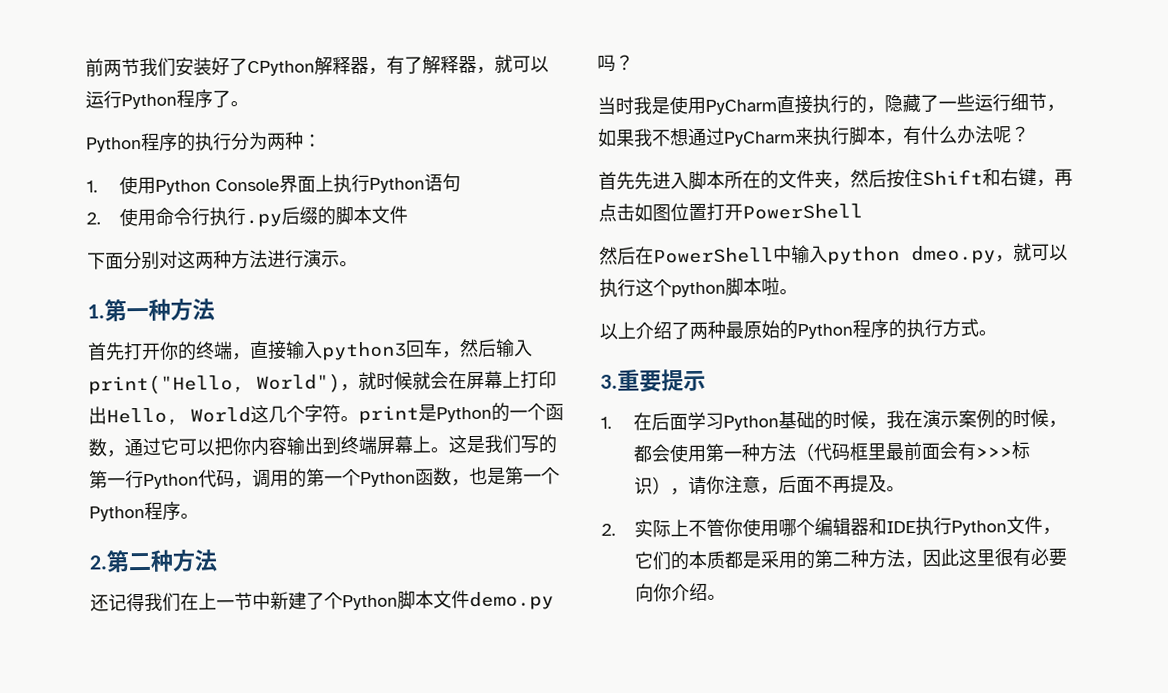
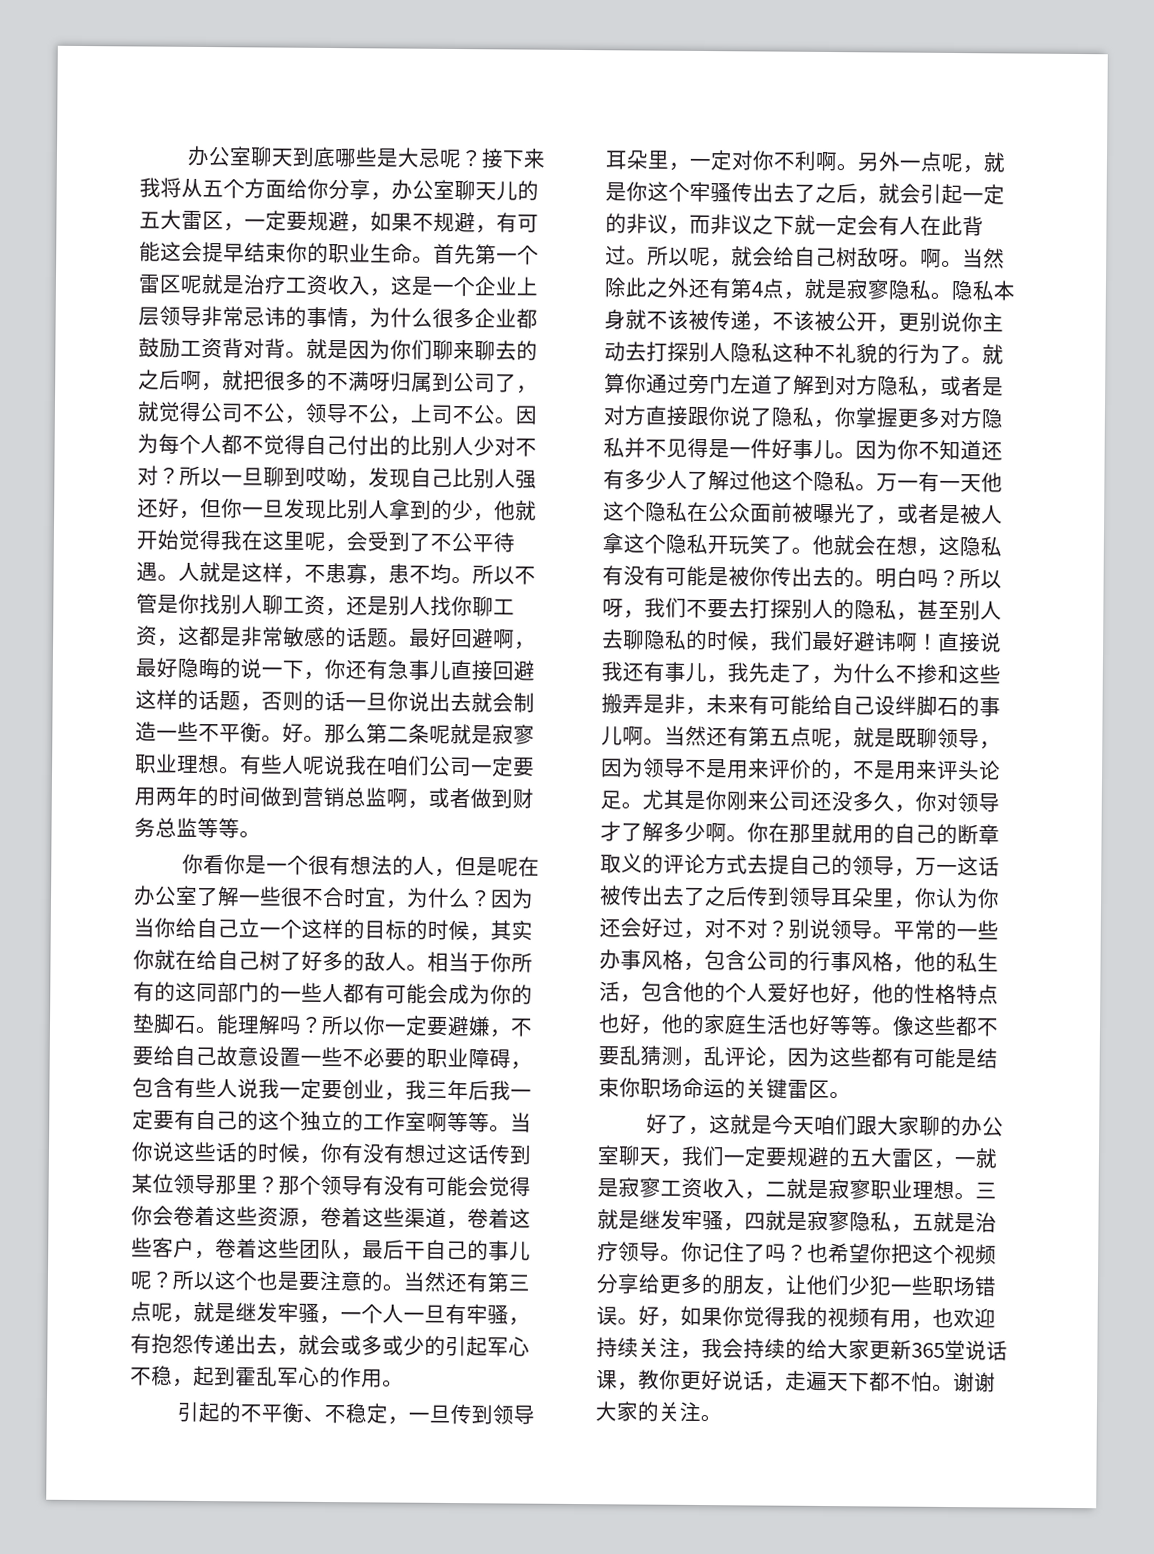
[85,54,549,77] [85,89,249,110] [86,131,322,153] [86,173,461,195] [86,205,408,228] [87,249,358,271] [87,298,215,322] [87,338,533,361] [88,370,557,395] [88,402,564,426] [88,434,557,458] [89,466,560,490] [89,501,199,522] [89,549,218,573] [90,590,554,612] [597,54,634,72] [597,92,1065,115] [598,125,1030,147] [598,167,1073,191] [598,202,863,222] [599,242,1068,265] [599,277,798,298] [599,318,997,340] [600,369,706,393] [600,408,1067,431] [632,440,1031,463] [633,474,905,496] [601,515,1061,538] [633,547,1068,571] [634,582,708,602] 前两节我们安装好了CPython解释器，有了解释器，就可以运行Python程序了。 // Python程序的执行分为两种： // 1.使用Python Console界面上执行Python语句 // 2.使用命令行执行.py后缀的脚本文件 // 下面分别对这两种方法进行演示。 // 1.第一种方法 // 首先打开你的终端，直接输入python3回车，然后输入print("Hello, World")，就时候就会在屏幕上打印出Hello, World这几个字符。print是Python的一个函数，通过它可以把你内容输出到终端屏幕上。这是我们写的第一行Python代码，调用的第一个Python函数，也是第一个Python程序。 // 2.第二种方法 // 还记得我们在上一节中新建了个Python脚本文件demo.py吗？ // 当时我是使用PyCharm直接执行的，隐藏了一些运行细节，如果我不想通过PyCharm来执行脚本，有什么办法呢？ // 首先先进入脚本所在的文件夹，然后按住Shift和右键，再点击如图位置打开PowerShell // 然后在PowerShell中输入python dmeo.py，就可以执行这个python脚本啦。 // 以上介绍了两种最原始的Python程序的执行方式。 // 3.重要提示 // 1.在后面学习Python基础的时候，我在演示案例的时候，都会使用第一种方法（代码框里最前面会有>>>标识），请你注意，后面不再提及。 // 2.实际上不管你使用哪个编辑器和IDE执行Python文件，它们的本质都是采用的第二种方法，因此这里很有必要向你介绍 -> [186,145,546,169] [139,177,539,201] [139,209,539,234] [139,241,539,265] [138,273,539,297] [138,305,538,329] [138,337,538,361] [138,369,538,394] [137,401,537,425] [137,433,537,457] [137,465,537,489] [137,497,537,522] [136,529,515,553] [136,561,536,585] [136,593,515,617] [136,625,536,650] [135,657,535,681] [135,689,535,713] [135,721,535,745] [135,753,535,777] [134,785,534,809] [134,817,261,839] [181,853,540,878] [133,885,534,909] [133,917,533,942] [133,949,533,973] [133,981,533,1005] [132,1013,533,1038] [132,1045,532,1070] [132,1077,532,1101] [132,1109,532,1133] [131,1141,532,1165] [131,1173,531,1197] [131,1205,531,1230] [131,1237,531,1261] [130,1269,531,1293] [130,1301,530,1326] [130,1333,530,1357] [130,1365,404,1388] [176,1401,535,1425] [605,150,1006,174] [605,181,1005,205] [605,213,984,237] [605,245,1005,269] [604,277,1016,301] [604,309,1004,333] [604,341,1004,365] [604,373,1004,397] [603,405,1003,429] [603,437,1003,461] [603,469,1003,493] [603,501,1003,525] [602,533,1002,557] [602,565,1002,589] [602,597,1002,621] [602,629,1002,653] [601,661,1001,685] [601,693,1001,717] [601,725,1001,750] [600,757,1001,781] [600,789,1000,813] [600,821,1000,845] [600,853,1000,877] [599,885,1000,909] [599,917,999,941] [599,949,999,973] [599,981,999,1005] [598,1013,999,1037] [598,1045,998,1069] [598,1077,851,1100] [645,1113,1004,1137] [597,1145,998,1170] [597,1177,997,1201] [597,1209,997,1233] [597,1241,997,1265] [596,1273,997,1297] [596,1305,996,1329] [596,1337,1008,1361] [596,1369,996,1393] [595,1401,701,1423] 办公室聊天到底哪些是大忌呢？接下来我将从五个方面给你分享，办公室聊天儿的五大雷区，一定要规避，如果不规避，有可能这会提早结束你的职业生命。首先第一个雷区呢就是治疗工资收入，这是一个企业上层领导非常忌讳的事情，为什么很多企业都鼓励工资背对背。就是因为你们聊来聊去的之后啊，就把很多的不满呀归属到公司了，就觉得公司不公，领导不公，上司不公。因为每个人都不觉得自己付出的比别人少对不对？所以一旦聊到哎呦，发现自己比别人强还好，但你一旦发现比别人拿到的少，他就开始觉得我在这里呢，会受到了不公平待遇。人就是这样，不患寡，患不均。所以不管是你找别人聊工资，还是别人找你聊工资，这都是非常敏感的话题。最好回避啊，最好隐晦的说一下，你还有急事儿直接回避这样的话题，否则的话一旦你说出去就会制造一些不平衡。好。那么第二条呢就是寂寥职业理想。有些人呢说我在咱们公司一定要用两年的时间做到营销总监啊，或者做到财务总监等等。 // 你看你是一个很有想法的人，但是呢在办公室了解一些很不合时宜，为什么？因为当你给自己立一个这样的目标的时候，其实你就在给自己树了好多的敌人。相当于你所有的这同部门的一些人都有可能会成为你的垫脚石。能理解吗？所以你一定要避嫌，不要给自己故意设置一些不必要的职业障碍，包含有些人说我一定要创业，我三年后我一定要有自己的这个独立的工作室啊等等。当你说这些话的时候，你有没有想过这话传到某位领导那里？那个领导有没有可能会觉得你会卷着这些资源，卷着这些渠道，卷着这些客户，卷着这些团队，最后干自己的事儿呢？所以这个也是要注意的。当然还有第三点呢，就是继发牢骚，一个人一旦有牢骚，有抱怨传递出去，就会或多或少的引起军心不稳，起到霍乱军心的作用。 // 引起的不平衡、不稳定，一旦传到领导耳朵里，一定对你不利啊。另外一点呢，就是你这个牢骚传出去了之后，就会引起一定的非议，而非议之下就一定会有人在此背过。所以呢，就会给自己树敌呀。啊。当然除此之外还有第4点，就是寂寥隐私。隐私本身就不该被传递，不该被公开，更别说你主动去打探别人隐私这种不礼貌的行为了。就算你通过旁门左道了解到对方隐私，或者是对方直接跟你说了隐私，你掌握更多对方隐私并不见得是一件好事儿。因为你不知道还有多少人了解过他这个隐私。万一有一天他这个隐私在公众面前被曝光了，或者是被人拿这个隐私开玩笑了。他就会在想，这隐私有没有可能是被你传出去的。明白吗？所以呀，我们不要去打探别人的隐私，甚至别人去聊隐私的时候，我们最好避讳啊！直接说我还有事儿，我先走了，为什么不掺和这些搬弄是非，未来有可能给自己设绊脚石的事儿啊。当然还有第五点呢，就是既聊领导，因为领导不是用来评价的，不是用来评头论足。尤其是你刚来公司还没多久，你对领导才了解多少啊。你在那里就用的自己的断章取义的评论方式去提自己的领导，万一这话被传出去了之后传到领导耳朵里，你认为你还会好过，对不对？别说领导。平常的一些办事风格，包含公司的行事风格，他的私生活，包含他的个人爱好也好，他的性格特点也好，他的家庭生活也好等等。像这些都不要乱猜测，乱评论，因为这些都有可能是结束你职场命运的关键雷区。 // 好了，这就是今天咱们跟大家聊的办公室聊天，我们一定要规避的五大雷区，一就是寂寥工资收入，二就是寂寥职业理想。三就是继发牢骚，四就是寂寥隐私，五就是治疗领导。你记住了吗？也希望你把这个视频分享给更多的朋友，让他们少犯一些职场错误。好，如果你觉得我的视频有用，也欢迎持续关注，我会持续的给大家更新365堂说话课，教你更好说话，走遍天下都不怕。谢谢大家的关注

